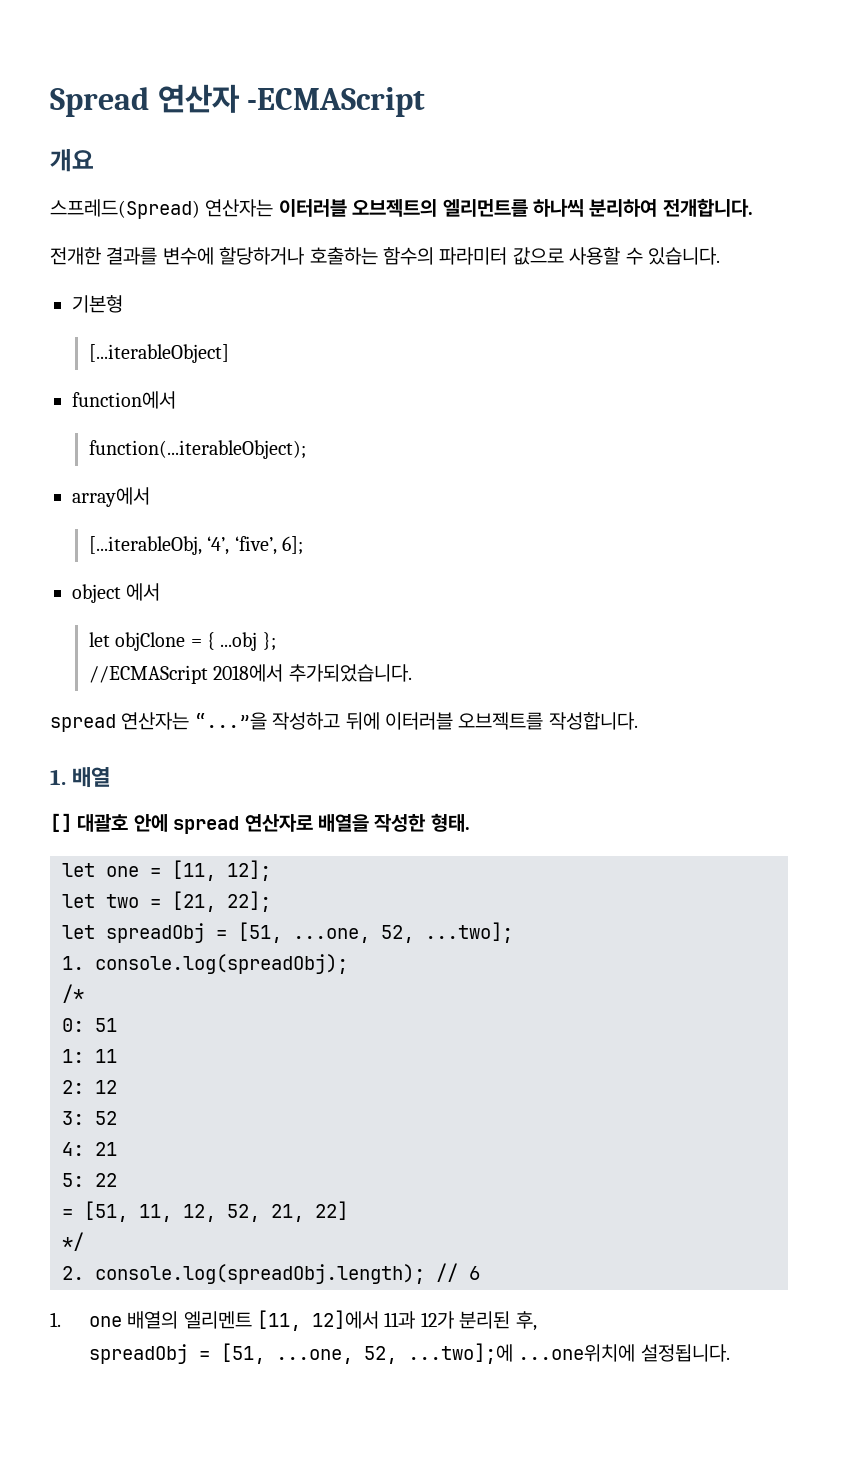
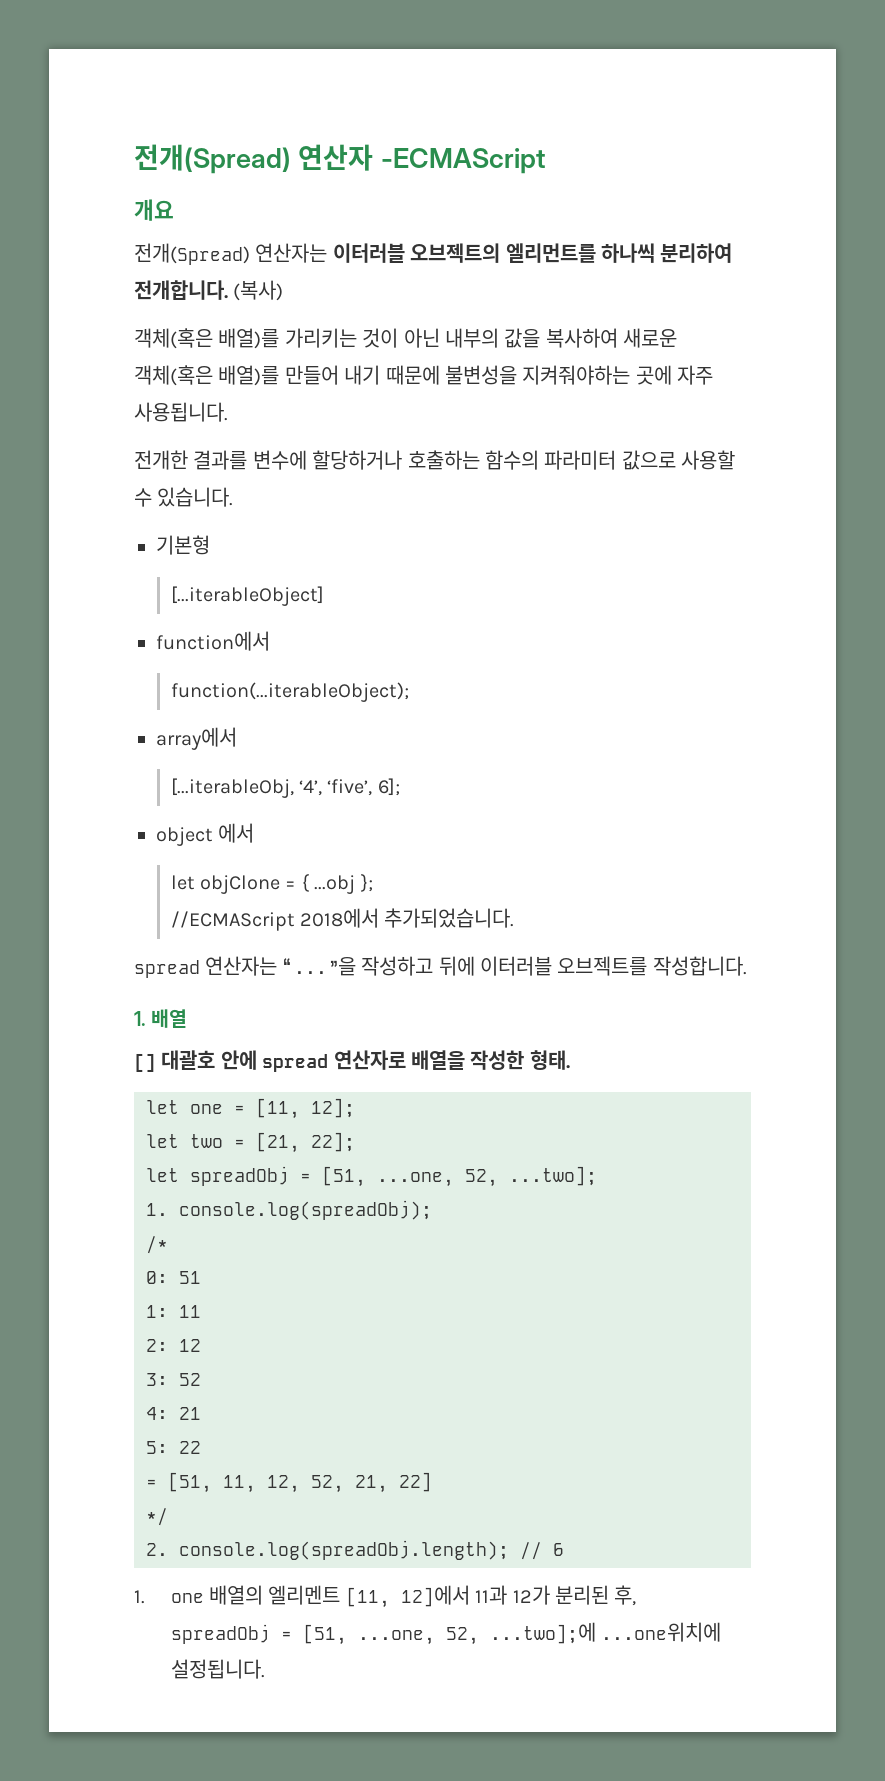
[50,87,149,117] Spread -> [134,144,291,174] 전개(Spread)
[50,199,200,219] 스프레드(Spread) -> [134,243,250,265] 전개(Spread)
(753, 207) none -> [233,280,284,301] [134,328,678,349] [134,365,714,386] [134,402,228,422] (복사) // 객체(혹은 배열)를 가리키는 것이 아닌 내부의 값을 복사하여 새로운 객체(혹은 배열)를 만들어 내기 때문에 불변성을 지켜줘야하는 곳에 자주 사용됩니다.

